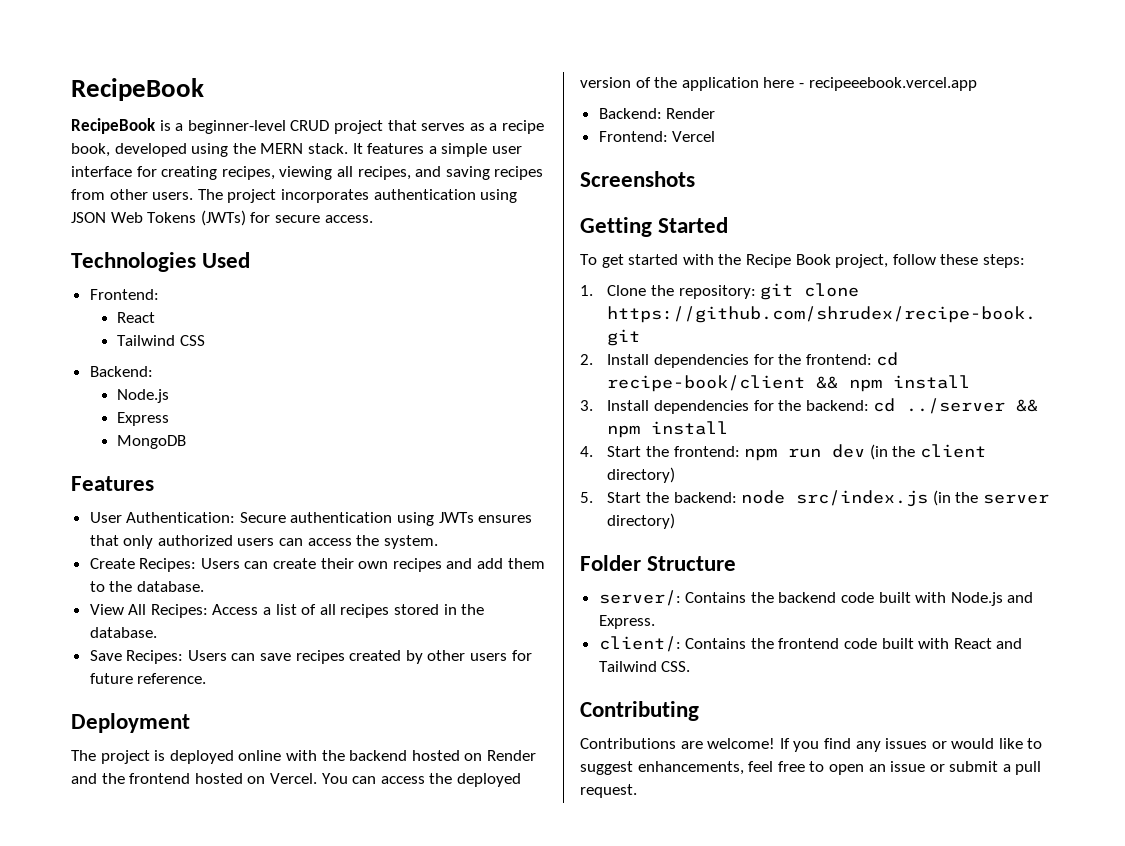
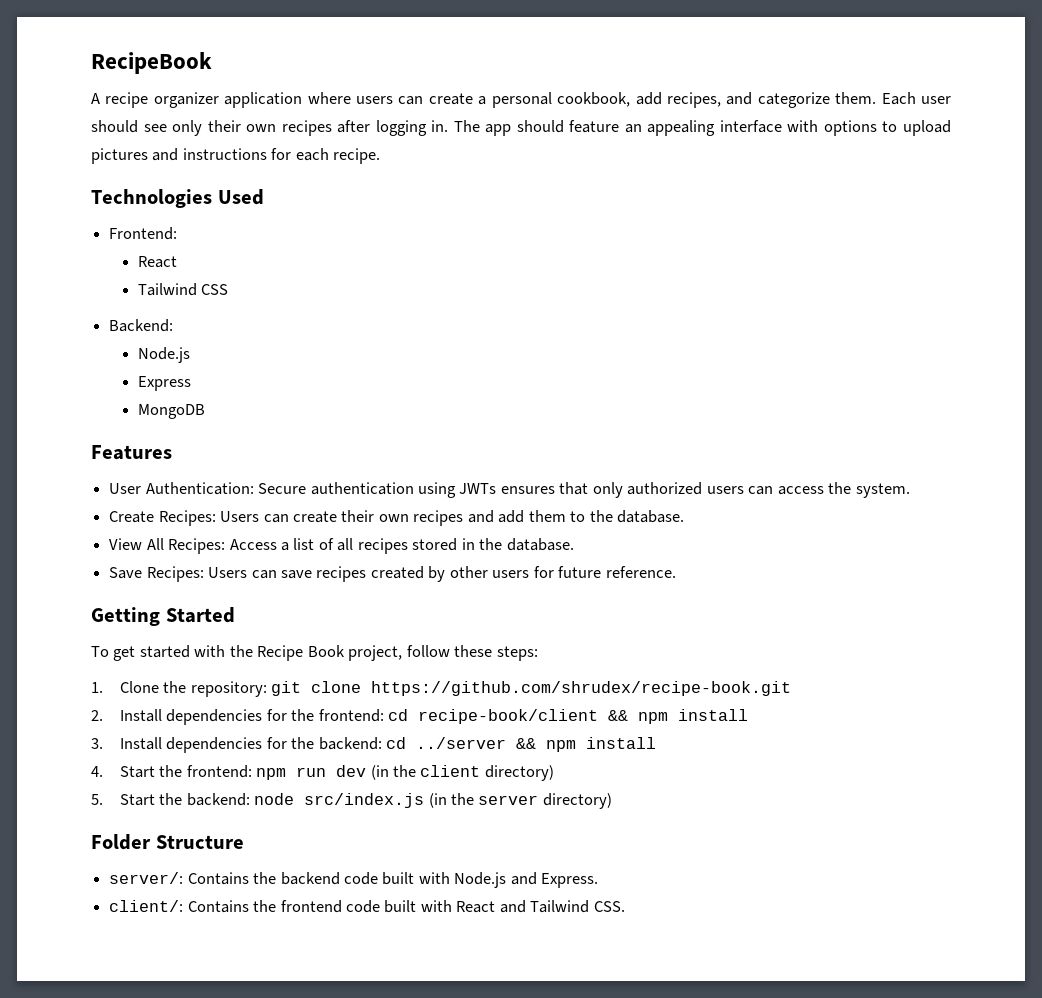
[71,118,544,134] [71,143,522,157] [71,166,544,180] [71,189,518,203] [71,210,373,226] RecipeBook is a beginner-level CRUD project that serves as a recipe book, developed using the MERN stack. It features a simple user interface for creating recipes, viewing all recipes, and saving recipes from other users. The project incorporates authentication using JSON Web Tokens (JWTs) for secure access. -> [91,92,951,108] [91,120,951,136] [91,148,381,164] A recipe organizer application where users can create a personal cookbook, add recipes, and categorize them. Each user should see only their own recipes after logging in. The app should feature an appealing interface with options to upload pictures and instructions for each recipe.
[71,713,190,733] [71,750,536,764] [71,773,521,787] [580,77,977,91] [598,108,716,119] [598,131,716,142] [580,171,695,187] // Deployment // The project is deployed online with the backend hosted on Render and the frontend hosted on Vercel. You can access the deployed version of the application here - recipeeebook.vercel.app // Backend: Render // Frontend: Vercel // Screenshots -> (676, 572) none
[580,701,699,721] [580,738,1043,752] [580,761,1042,775] [580,784,637,798] // Contributing // Contributions are welcome! If you find any issues or would like to suggest enhancements, feel free to open an issue or submit a pull request. -> (625, 906) none

